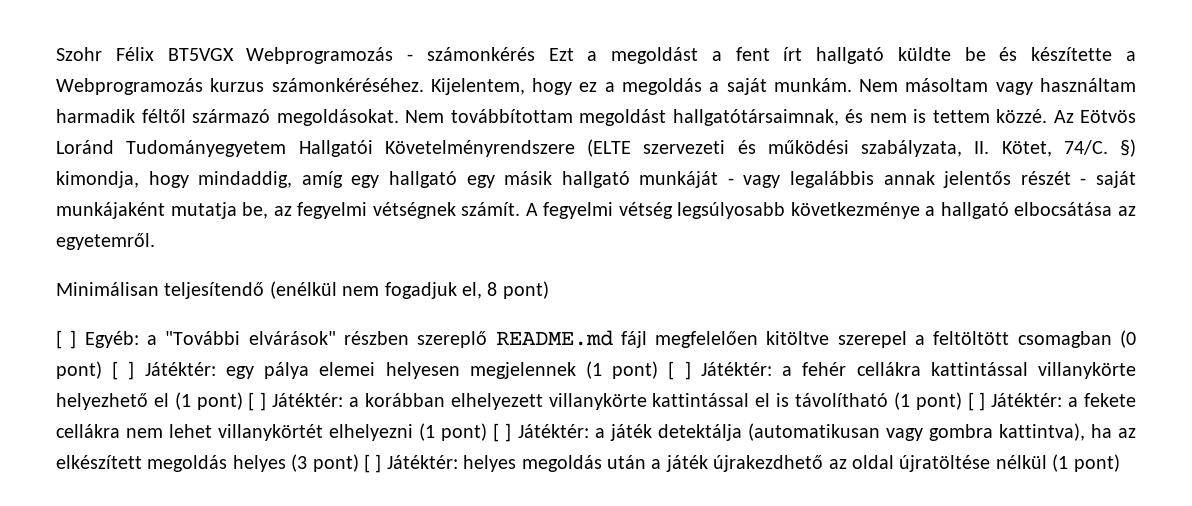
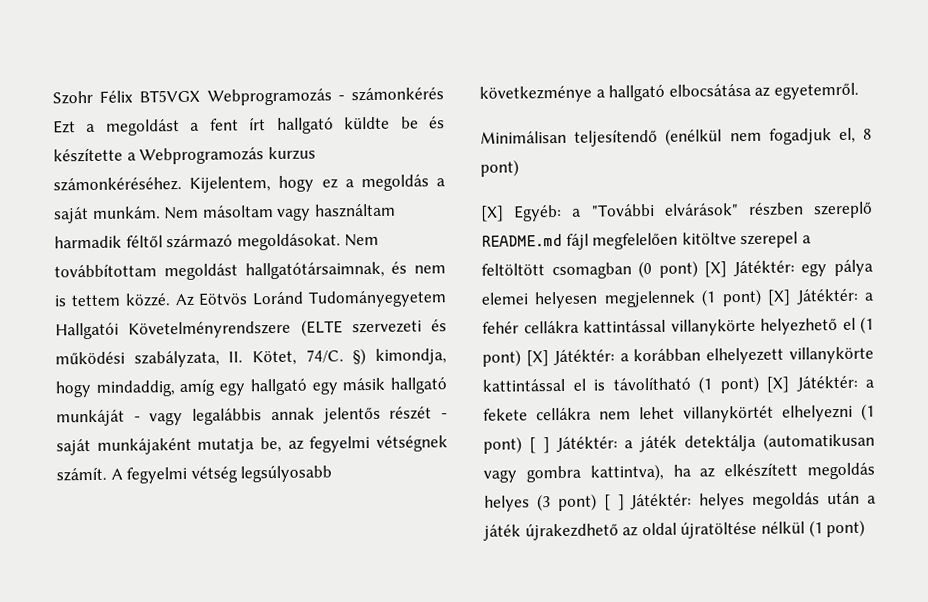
[56,330,77,349] [ ] -> [480,205,504,222] [X]
[112,361,135,380] [ ] -> [704,261,728,278] [X]
[668,361,691,380] [ ] -> [767,289,792,306] [X]
[248,392,267,411] [ ] -> [525,350,549,367] [X]
[967,392,986,411] [ ] -> [766,376,789,393] [X]

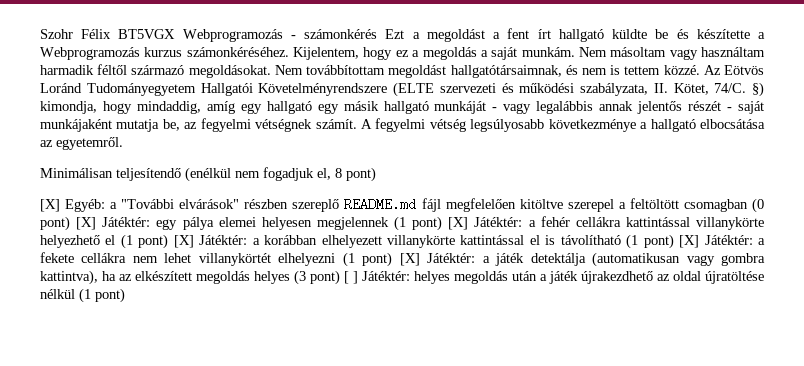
[528,437,550,454] [ ] -> [399,253,420,266] [X]

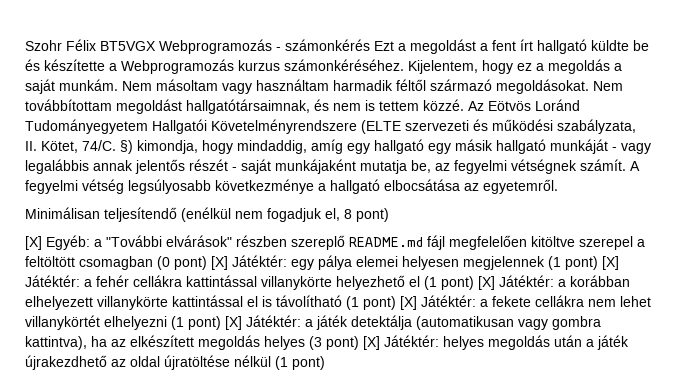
[344,271,358,284] [ ] -> [363,336,380,350] [X]

